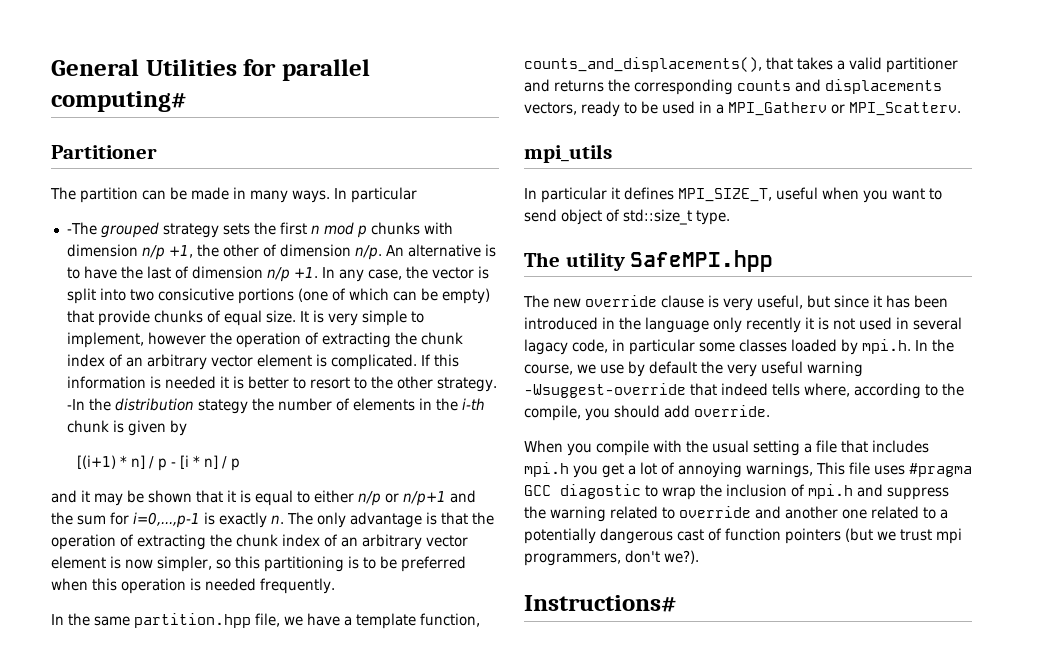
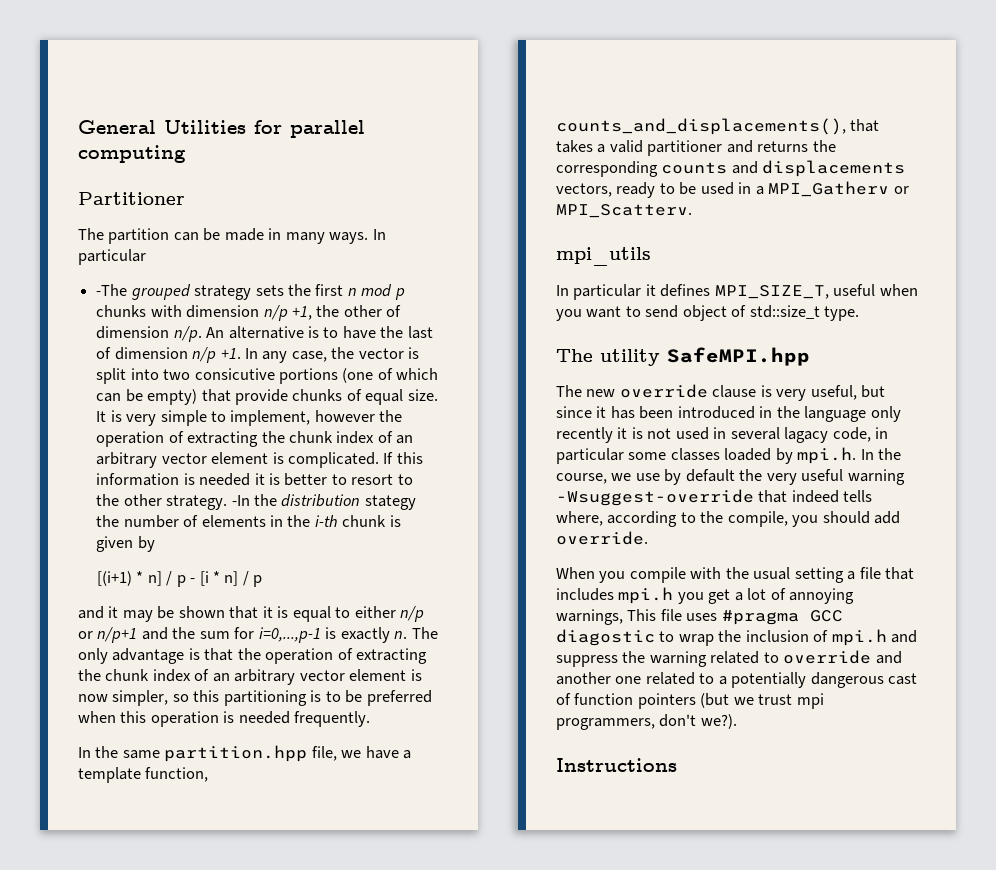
[51,91,186,112] computing# -> [78,145,186,163] computing
[524,595,676,612] Instructions# -> [556,758,677,772] Instructions

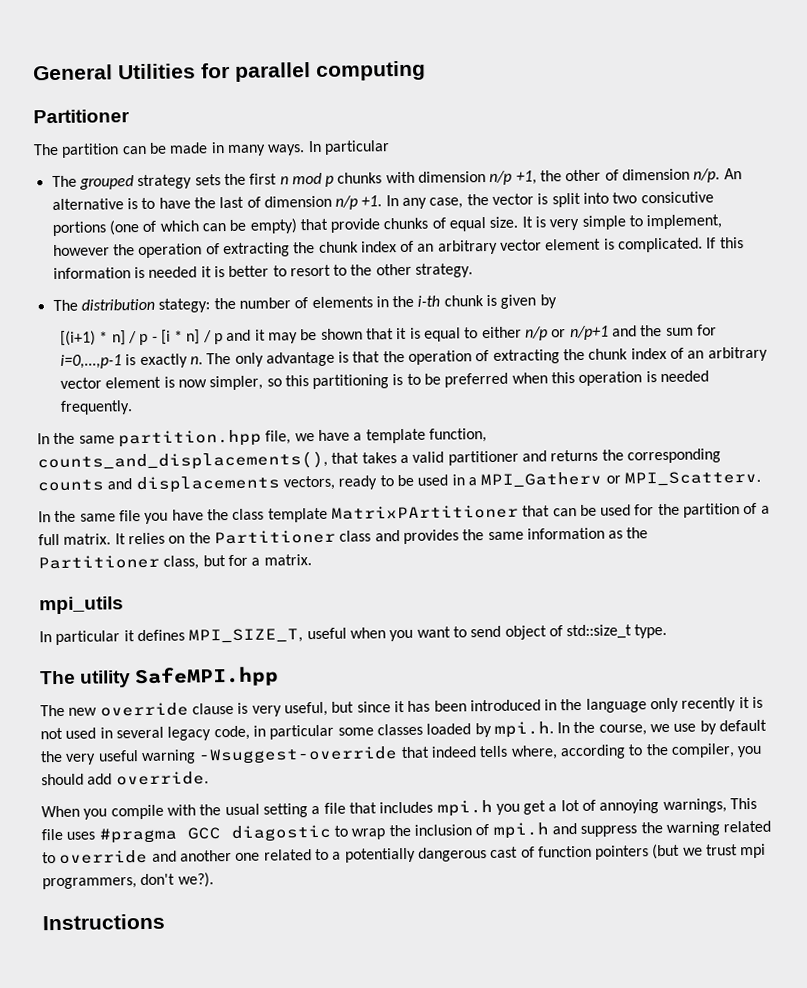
[96,284,128,296] -The -> [51,175,77,188] The
[231,494,416,510] -In the distribution stategy -> [52,298,211,313] // The distribution stategy:
(263, 581) // -> (224, 339) none
(692, 211) none -> [38,502,770,524] [38,527,649,546] [38,554,312,570] // In the same file you have the class template MatrixPArtitioner that can be used for the partition of a full matrix. It relies on the Partitioner class and provides the same information as the Partitioner class, but for a matrix.
[784,427,829,443] lagacy -> [167,726,212,741] legacy
[727,511,788,527] compile, -> [670,743,735,758] compiler,

